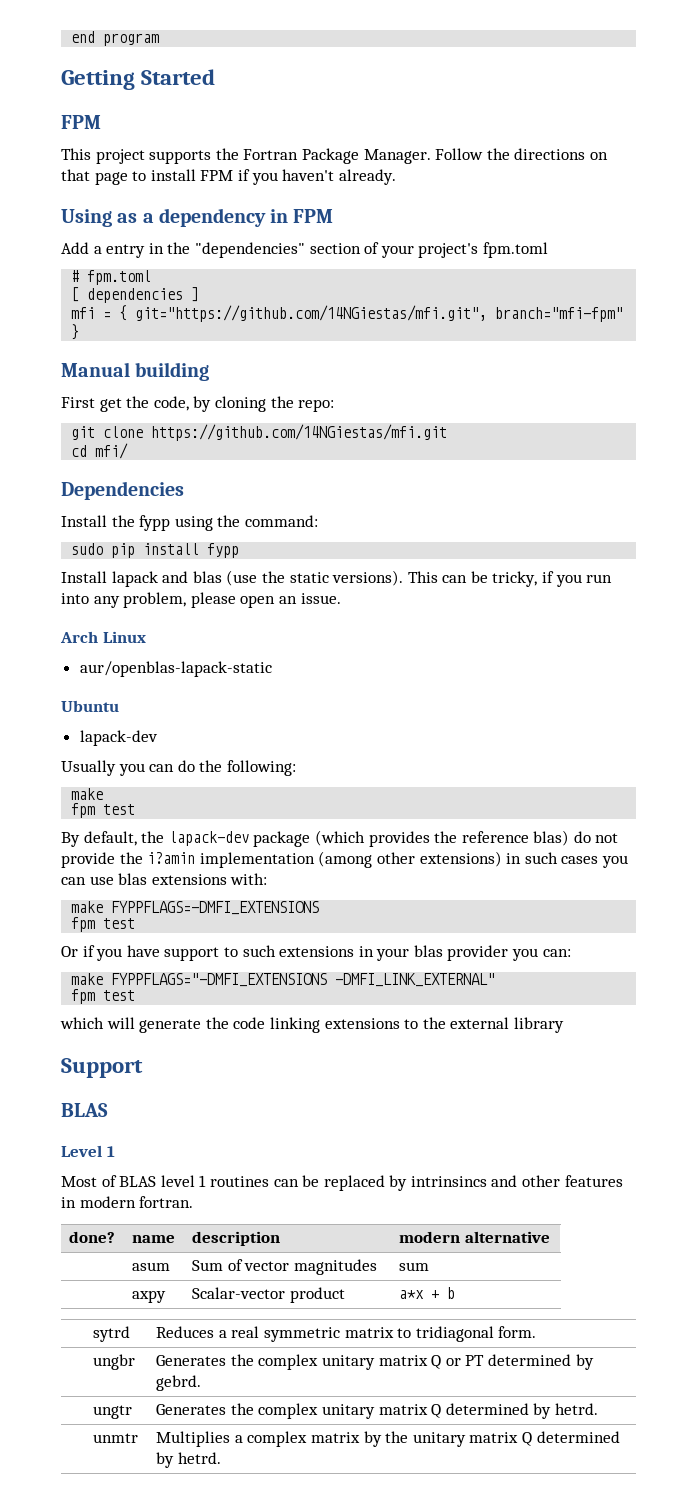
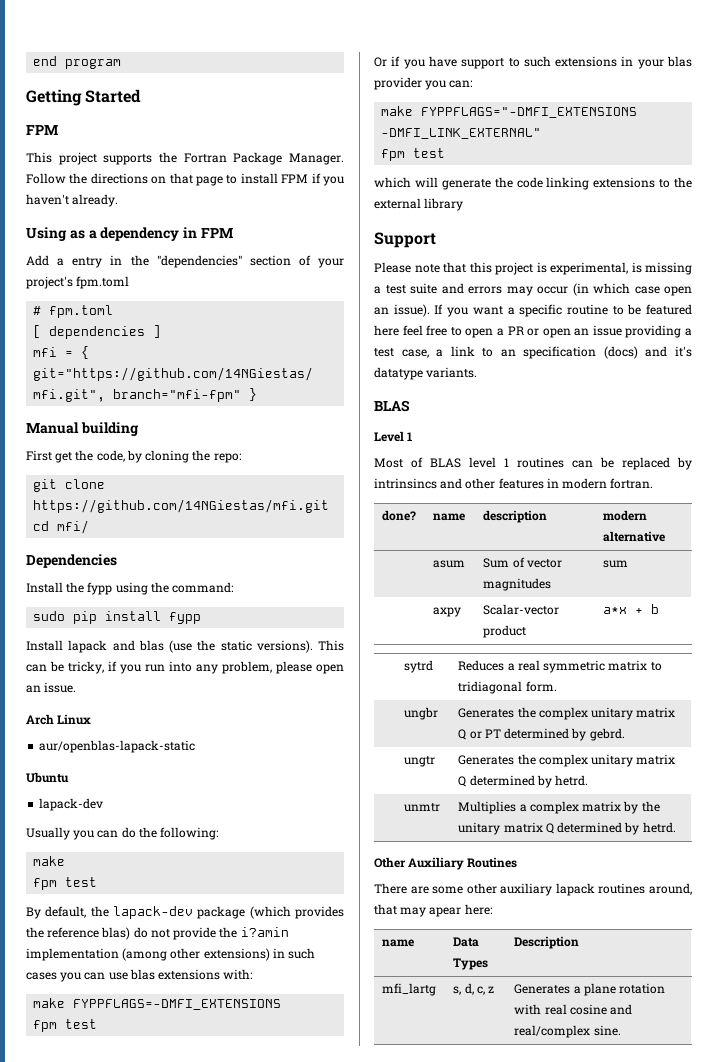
(143, 1068) none -> [374,262,692,275] [374,283,692,296] [374,304,692,317] [374,325,692,338] [374,346,692,359] [374,367,478,380] // Please note that this project is experimental, is missing a test suite and errors may occur (in which case open an issue). If you want a specific routine to be featured here feel free to open a PR or open an issue providing a test case, a link to an specification (docs) and it's datatype variants.
(221, 1458) none -> [374,857,518,870] [374,883,692,896] [374,904,492,917] [382,939,415,947] [453,937,480,947] [453,958,489,970] [514,936,580,949] [382,983,437,996] [453,983,495,995] [514,983,666,996] [514,1004,633,1015] [514,1025,621,1038] // Other Auxiliary Routines // There are some other auxiliary lapack routines around, that may apear here: // name | Data Types | Description // mfi_lartg | s, d, c, z | Generates a plane rotation with real cosine and real/complex sine.

